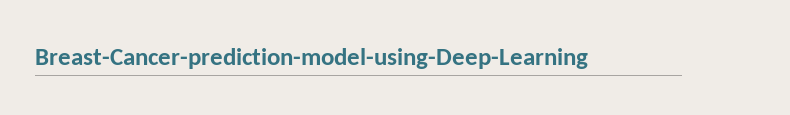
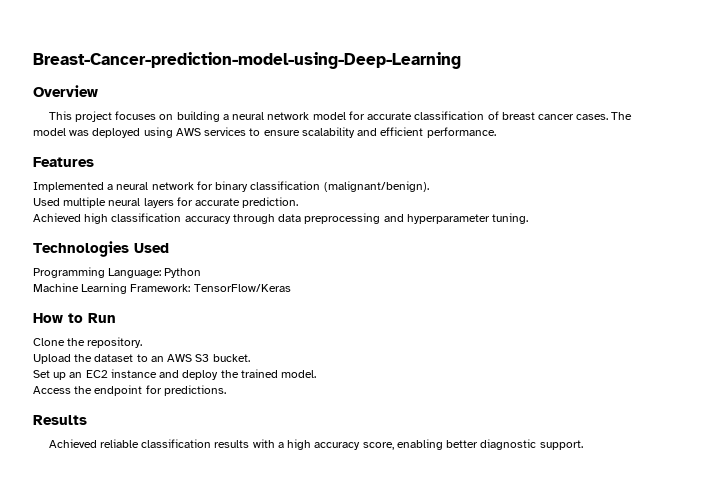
(588, 58) none -> [33,85,98,97] [48,111,633,122] [33,127,496,138] [33,157,94,167] [33,181,429,192] [33,197,299,208] [33,213,529,224] [33,241,169,257] [33,267,202,278] [33,283,291,294] [33,313,116,323] [33,337,143,348] [33,354,250,364] [33,369,317,380] [33,385,226,396] [33,415,87,425] [48,439,583,450] // Overview // This project focuses on building a neural network model for accurate classification of breast cancer cases. The model was deployed using AWS services to ensure scalability and efficient performance. // Features // Implemented a neural network for binary classification (malignant/benign). // Used multiple neural layers for accurate prediction. // Achieved high classification accuracy through data preprocessing and hyperparameter tuning. // Technologies Used // Programming Language: Python // Machine Learning Framework: TensorFlow/Keras // How to Run // Clone the repository. // Upload the dataset to an AWS S3 bucket. // Set up an EC2 instance and deploy the trained model. // Access the endpoint for predictions. // Results // Achieved reliable classification results with a high accuracy score, enabling better diagnostic support.

